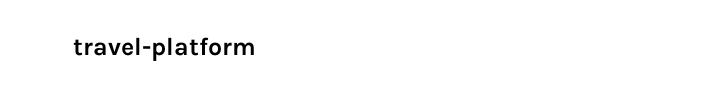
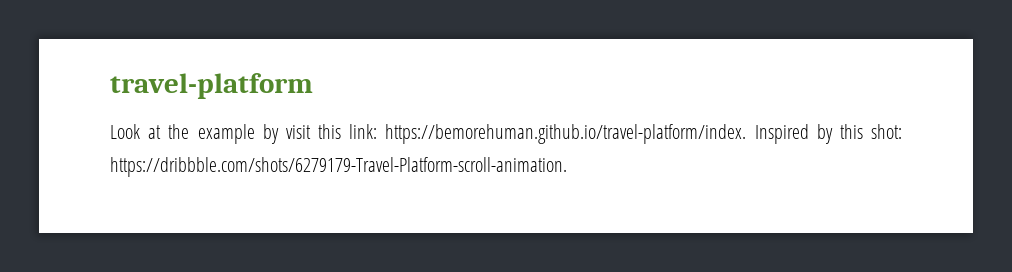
(256, 49) none -> [110,124,902,144] [110,157,567,177] // Look at the example by visit this link: https://bemorehuman.github.io/travel-platform/index. Inspired by this shot: https://dribbble.com/shots/6279179-Travel-Platform-scroll-animation.

